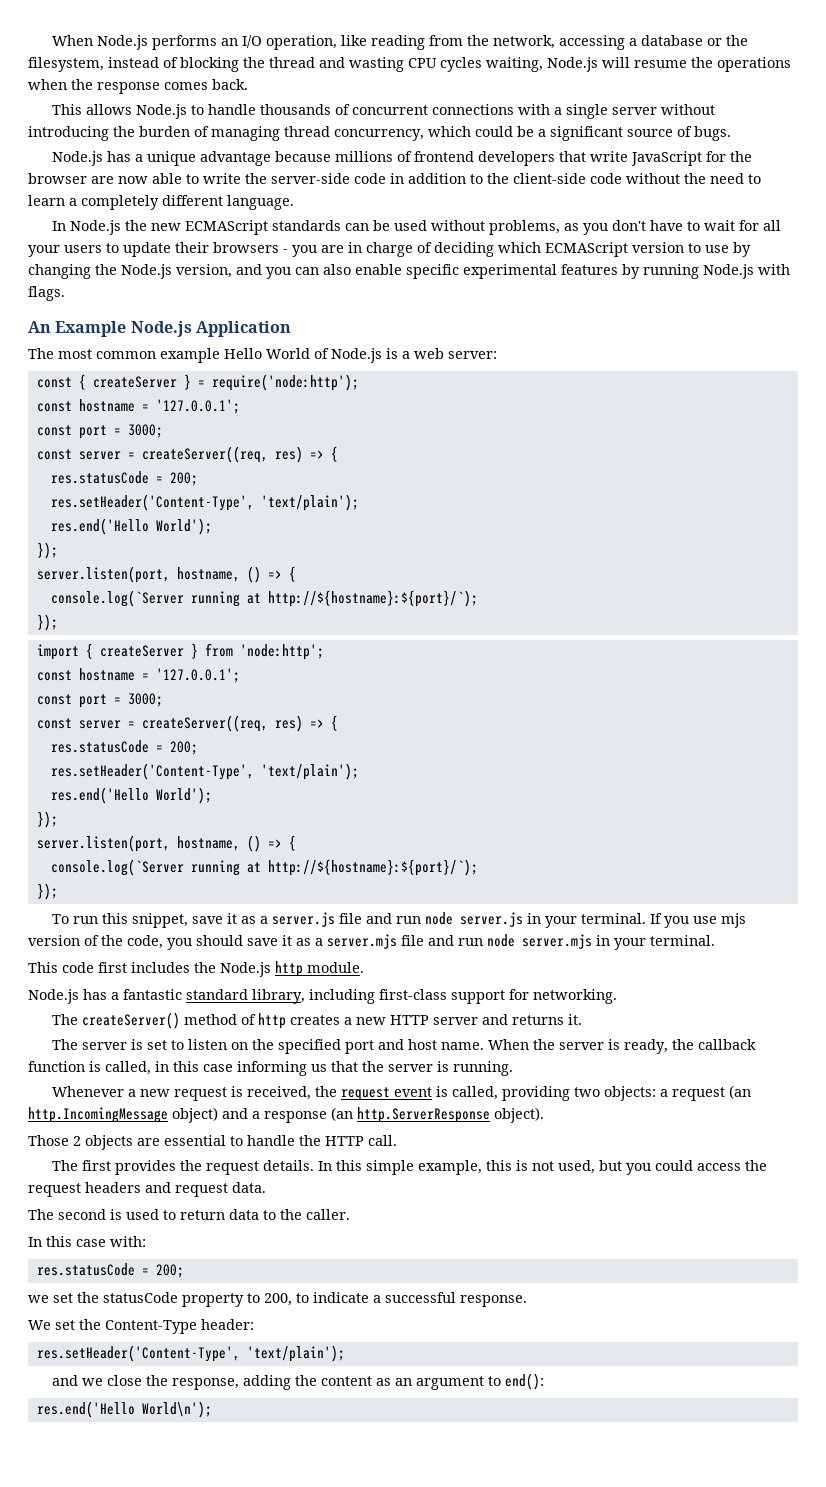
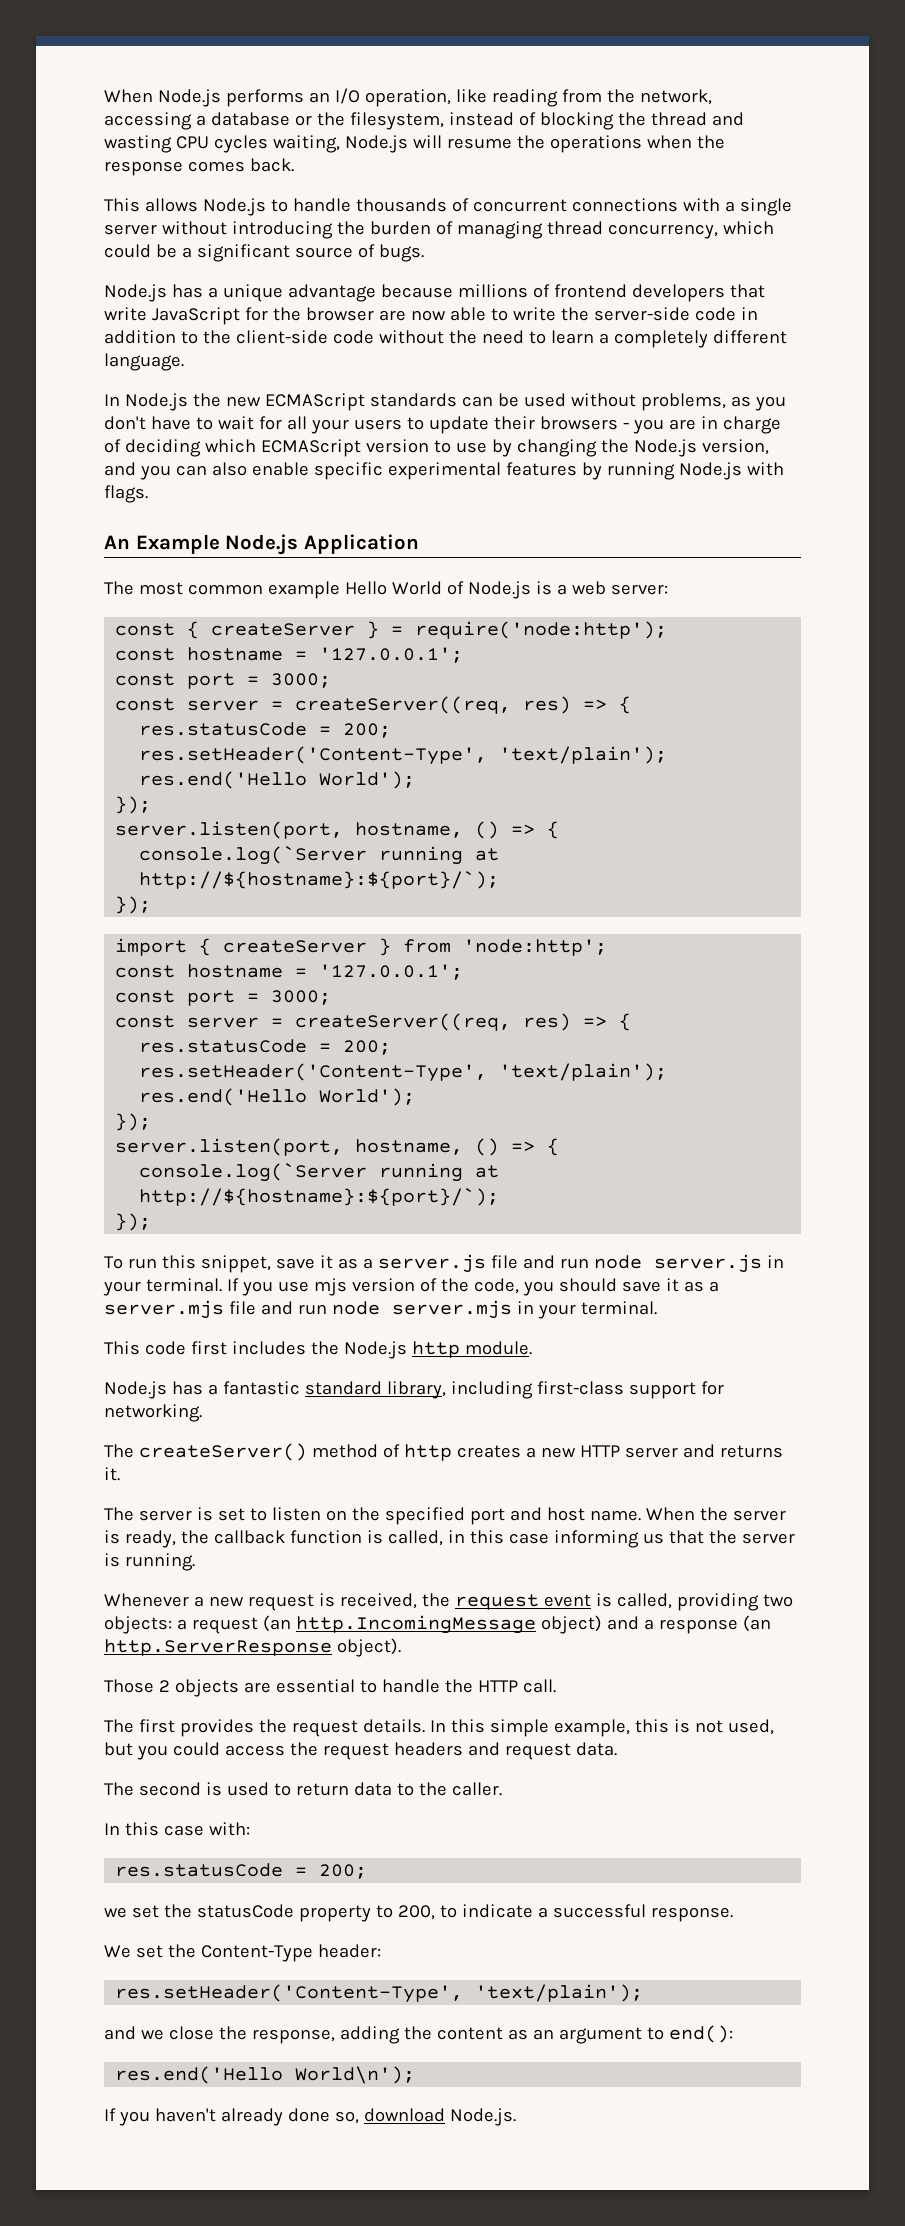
(212, 1409) none -> [104,2108,516,2126] // If you haven't already done so, download Node.js.

